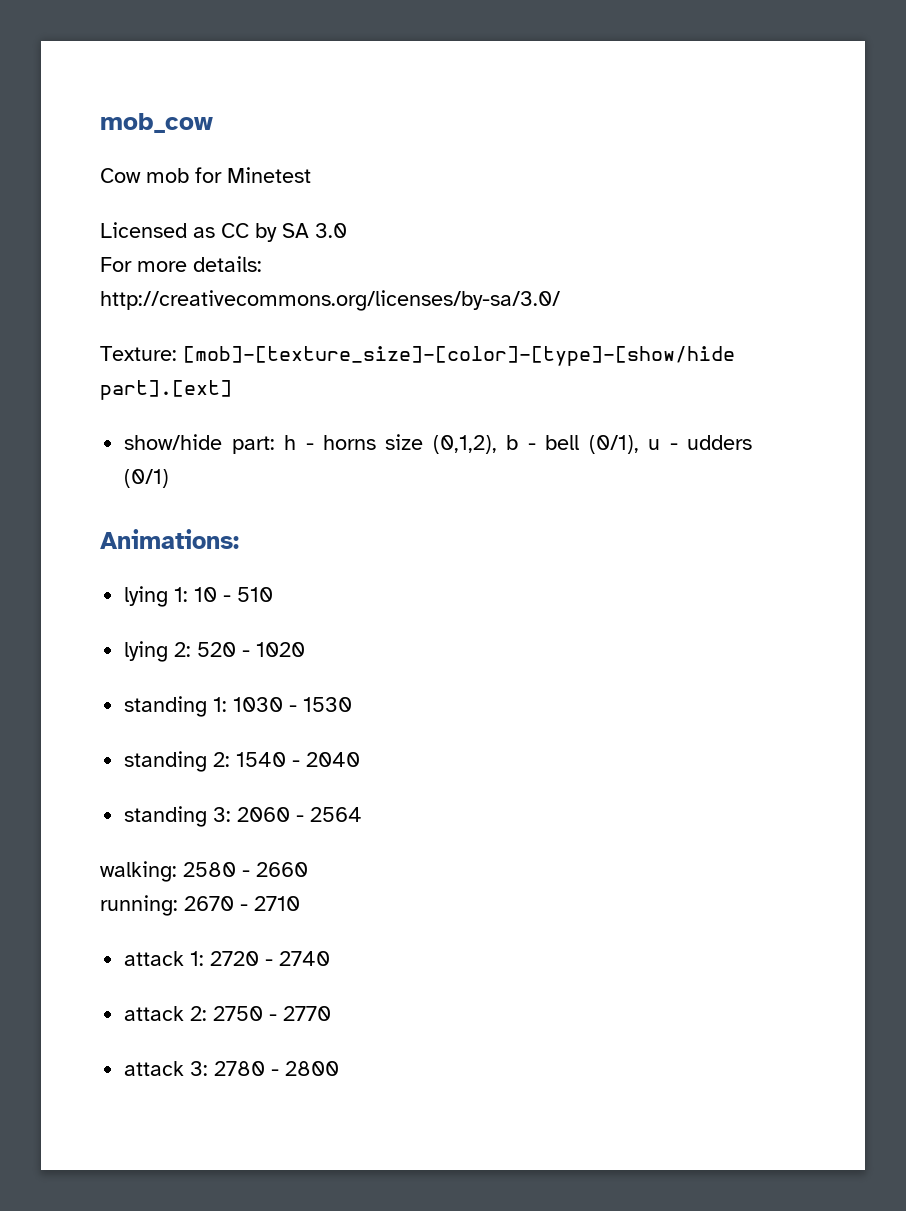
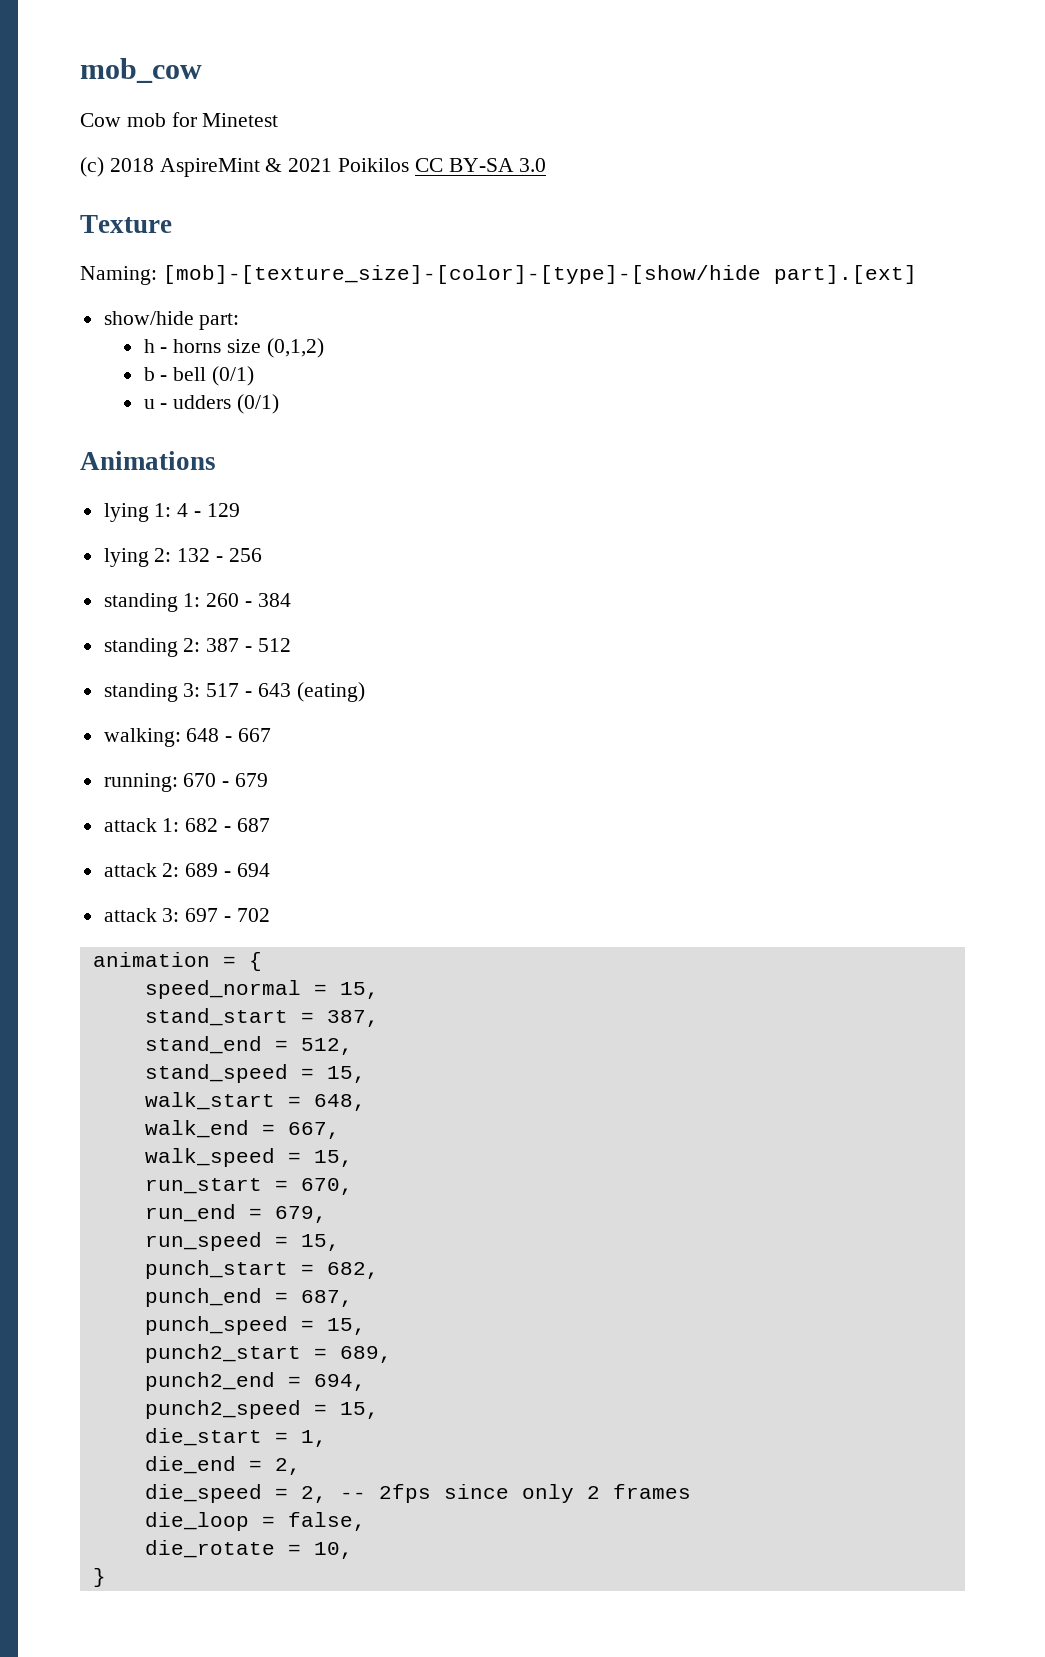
[100,222,347,242] [100,256,262,272] [100,290,560,311] [100,346,177,361] Licensed as CC by SA 3.0 // For more details: // http://creativecommons.org/licenses/by-sa/3.0/ // Texture: -> [80,157,547,177] [80,215,172,233] [80,266,157,285] (c) 2018 AspireMint & 2021 Poikilos CC BY-SA 3.0 // Texture // Naming:
(275, 445) none -> (240, 321) //
[432,435,497,454] (0,1,2), -> [266,338,324,358] (0,1,2) //
[588,435,639,454] (0/1), -> [212,366,255,386] (0/1) //
[100,529,239,549] Animations: -> [80,451,216,470] Animations
[194,587,274,602] 10 - 510 -> [177,503,240,517] 4 - 129
[197,642,306,657] 520 - 1020 -> [177,548,262,562] 132 - 256
[233,697,353,712] 1030 - 1530 -> [206,593,291,607] 260 - 384
[236,752,361,767] 1540 - 2040 -> [206,638,291,652] 387 - 512
[237,807,363,822] [100,861,308,882] [100,895,300,916] 2060 - 2564 // walking: 2580 - 2660 // running: 2670 - 2710 -> [206,682,365,702] [103,728,272,747] [103,773,269,792] 517 - 643 (eating) // walking: 648 - 667 // running: 670 - 679
[210,951,331,966] 2720 - 2740 -> [185,818,270,832] 682 - 687
[213,1006,332,1021] 2750 - 2770 -> [185,863,270,877] 689 - 694
[214,1061,340,1076] 2780 - 2800 -> [185,908,270,922] [92,952,262,971] [144,980,379,999] [144,1008,379,1027] [144,1036,353,1055] [144,1064,366,1083] [144,1092,366,1111] [144,1120,340,1139] [144,1148,353,1167] [144,1178,353,1195] [144,1204,327,1223] [144,1232,340,1251] [144,1260,379,1279] [144,1288,353,1307] [144,1316,366,1335] [144,1344,392,1363] [144,1372,366,1391] [144,1400,379,1419] [144,1428,327,1447] [144,1456,301,1475] [144,1484,691,1503] [144,1512,366,1531] [144,1540,353,1559] [92,1568,106,1587] 697 - 702 // animation = { // speed_normal = 15, // stand_start = 387, // stand_end = 512, // stand_speed = 15, // walk_start = 648, // walk_end = 667, // walk_speed = 15, // run_start = 670, // run_end = 679, // run_speed = 15, // punch_start = 682, // punch_end = 687, // punch_speed = 15, // punch2_start = 689, // punch2_end = 694, // punch2_speed = 15, // die_start = 1, // die_end = 2, // die_speed = 2, -- 2fps since only 2 frames // die_loop = false, // die_rotate = 10, // }

